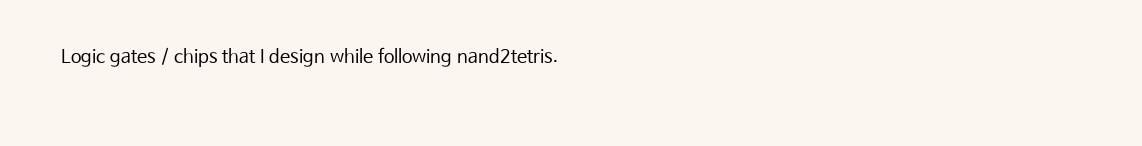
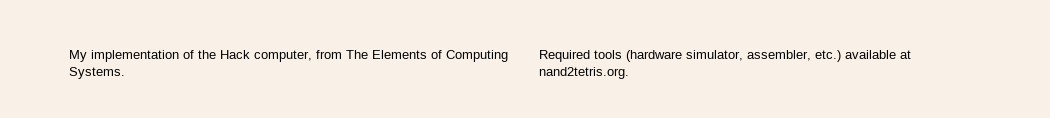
[61,47,558,67] Logic gates / chips that I design while following nand2tetris. -> [69,50,508,62] [69,67,125,79] [539,50,911,62] [539,67,629,79] My implementation of the Hack computer, from The Elements of Computing Systems. // Required tools (hardware simulator, assembler, etc.) available at nand2tetris.org.

